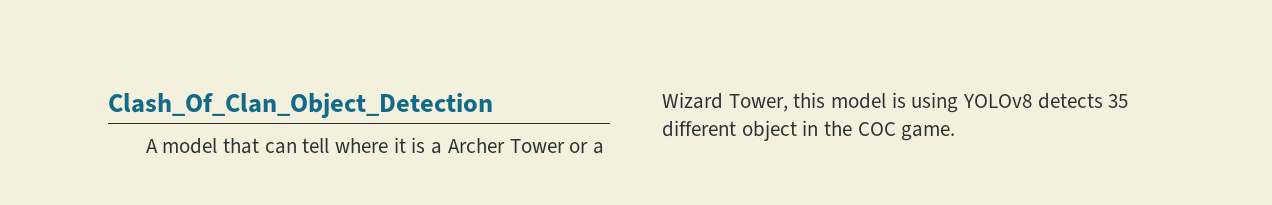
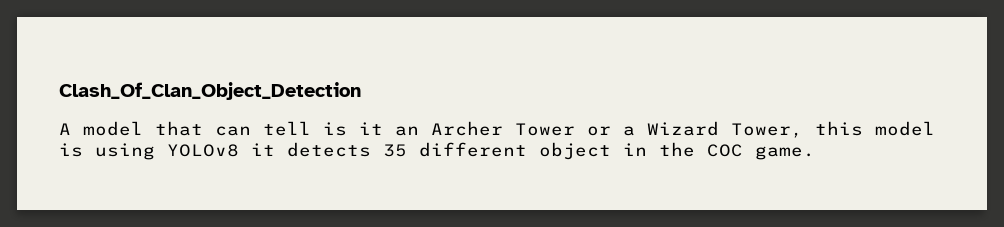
[335,137,443,154] where it is a -> [323,122,419,136] is it an
(1033, 101) none -> [251,143,275,156] it

